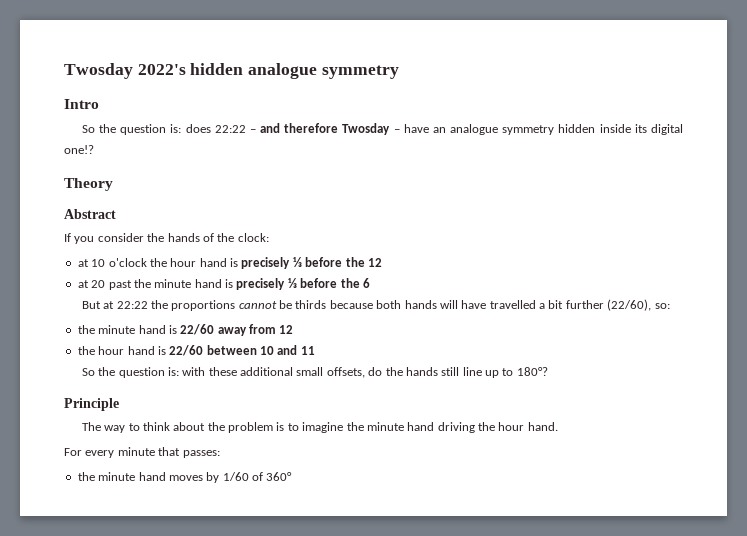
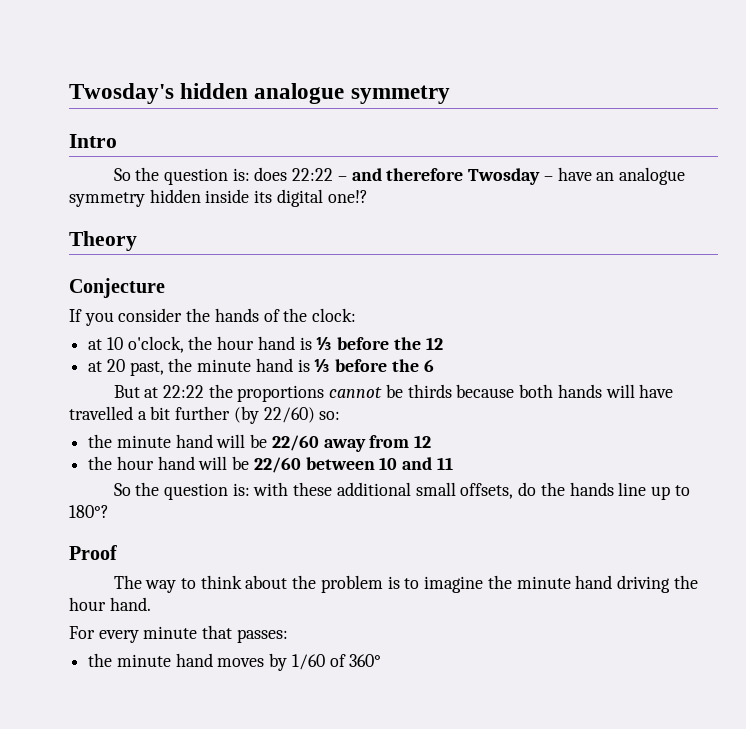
[64,63,186,79] Twosday 2022's -> [69,83,174,104] Twosday's
[64,209,116,219] Abstract -> [69,278,165,298] Conjecture
[108,257,291,269] o'clock the hour hand is precisely -> [127,336,312,353] o'clock, the hour hand is
[108,278,286,290] past the minute hand is precisely -> [129,358,310,376] past, the minute hand is
[607,299,652,311] (22/60), -> [233,406,315,424] (by 22/60)
[168,325,177,334] is -> [216,434,268,448] will be
[157,346,166,355] is -> [198,456,250,470] will be
[441,367,460,376] still -> (614, 489) none
[64,398,119,411] Principle -> [69,545,117,560] Proof

